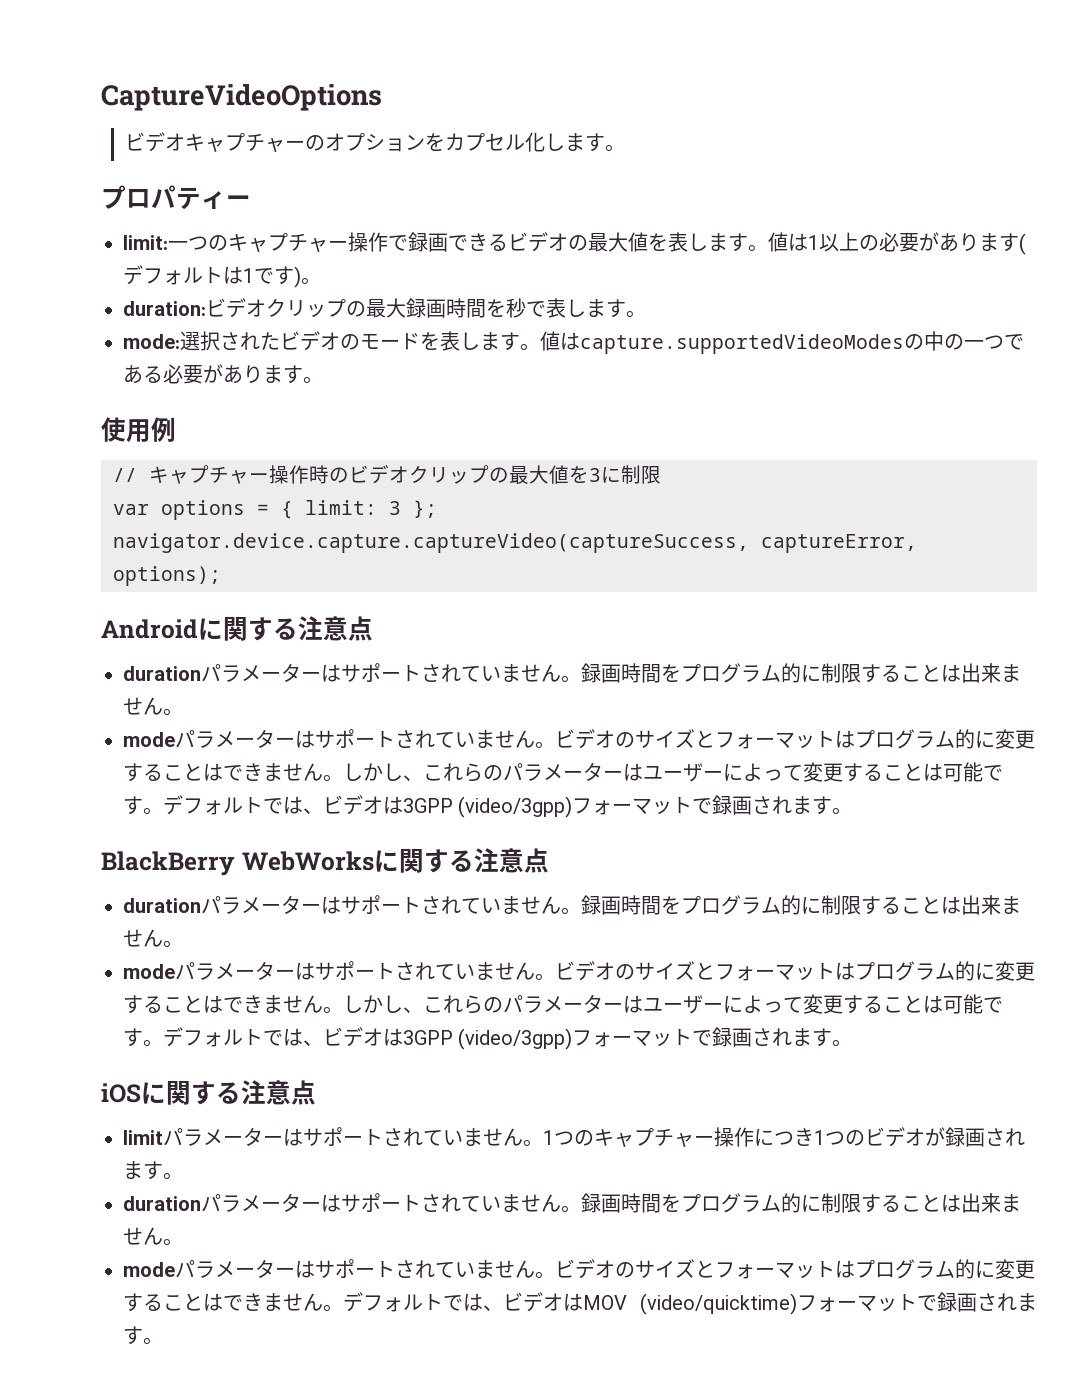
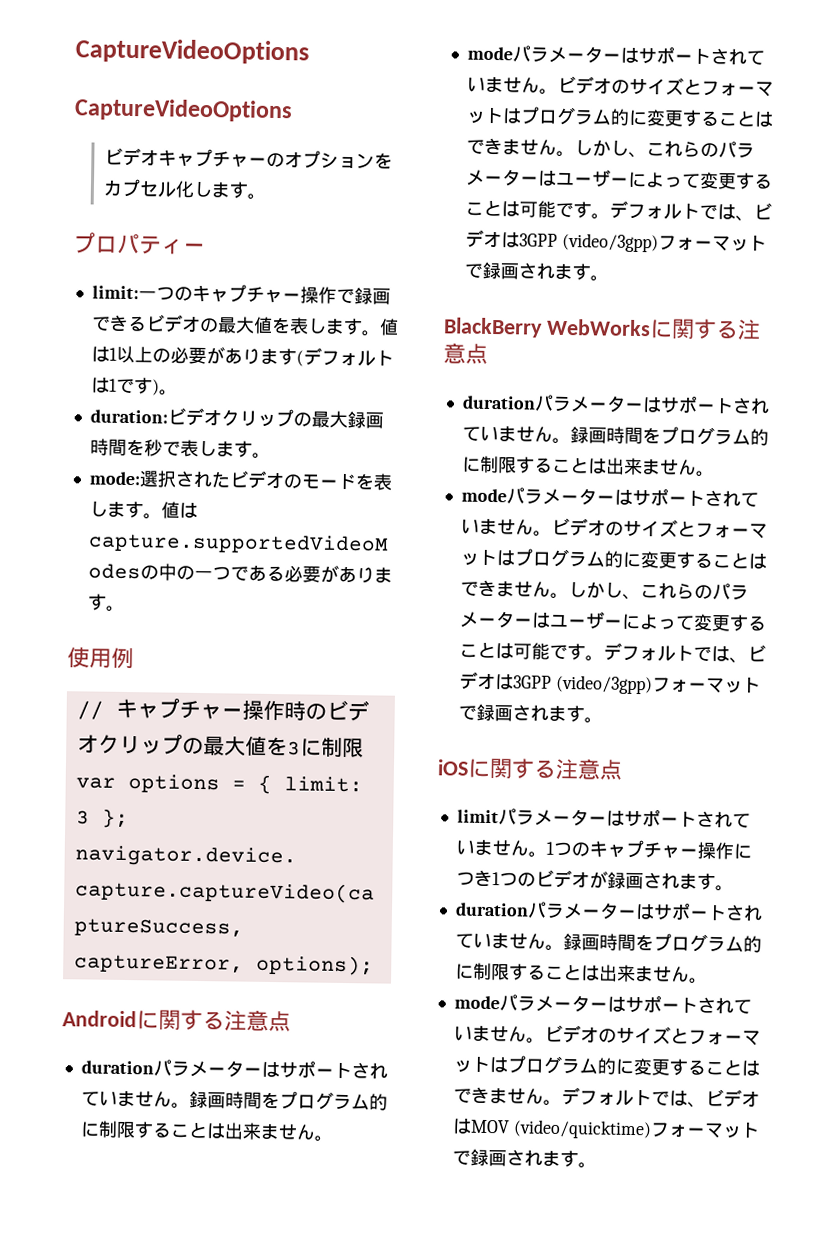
[101,84,382,111] CaptureVideoOptions -> [75,38,309,65] [74,98,293,123] CaptureVideoOptions // CaptureVideoOptions

